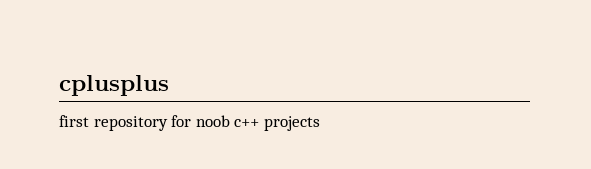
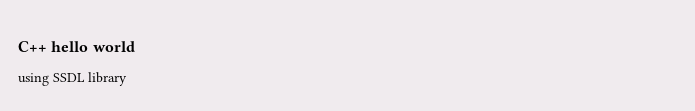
[59,75,169,96] [59,115,320,131] cplusplus // first repository for noob c++ projects -> [18,41,135,52] [18,72,127,86] C++ hello world // using SSDL library

